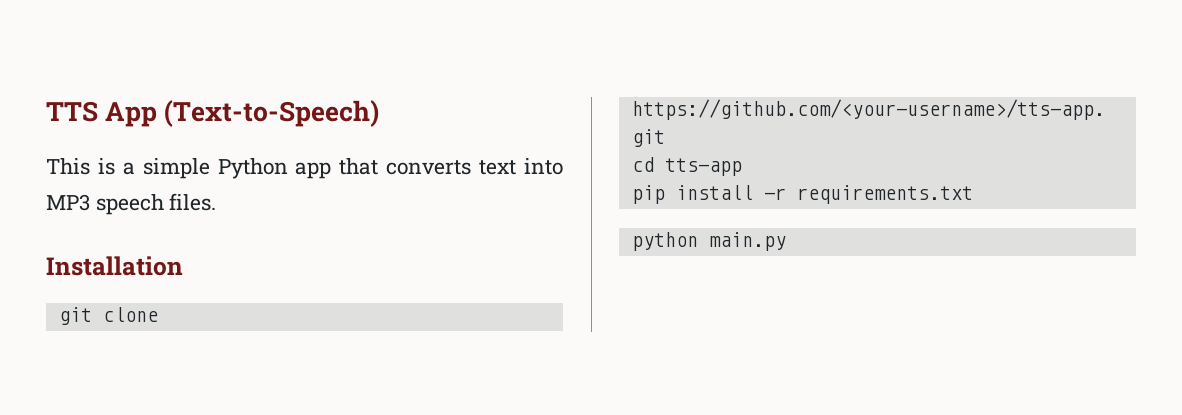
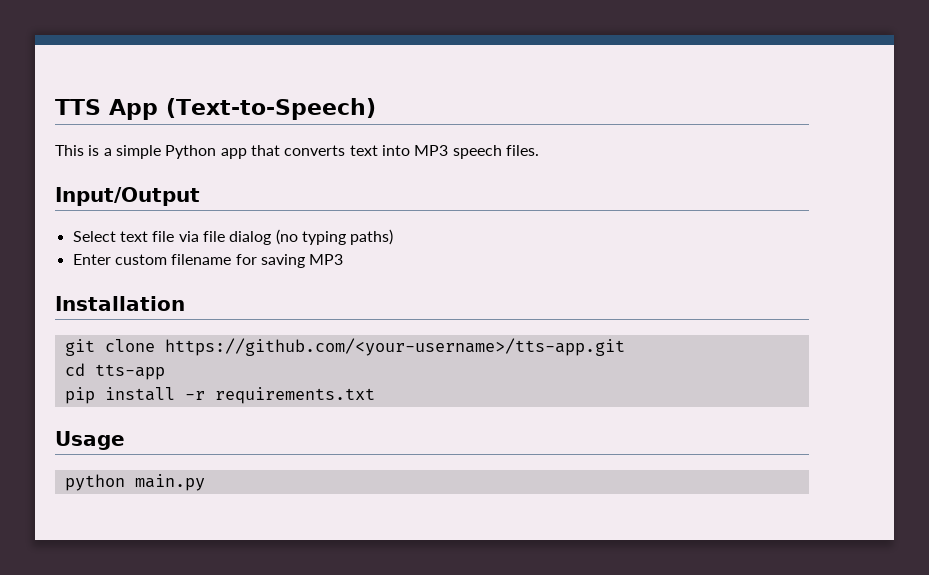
(217, 202) none -> [55,187,200,206] [72,229,394,245] [72,254,344,268] // Input/Output // Select text file via file dialog (no typing paths) // Enter custom filename for saving MP3
(973, 194) none -> [55,431,125,450] // Usage

